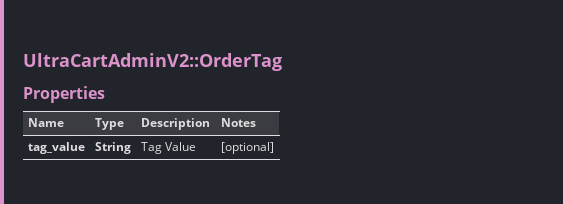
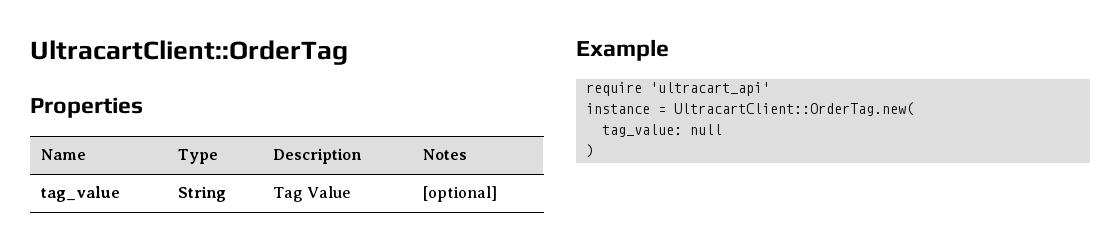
[23,53,282,71] UltraCartAdminV2::OrderTag -> [30,40,348,65] UltracartClient::OrderTag
(274, 148) none -> [576,39,669,61] [585,82,770,96] [585,102,914,116] [601,124,722,137] [585,144,594,158] // Example // require 'ultracart_api' // instance = UltracartClient::OrderTag.new( // tag_value: null // )

